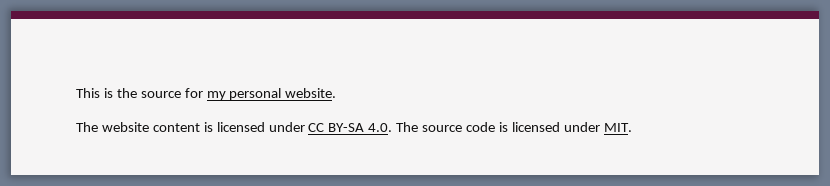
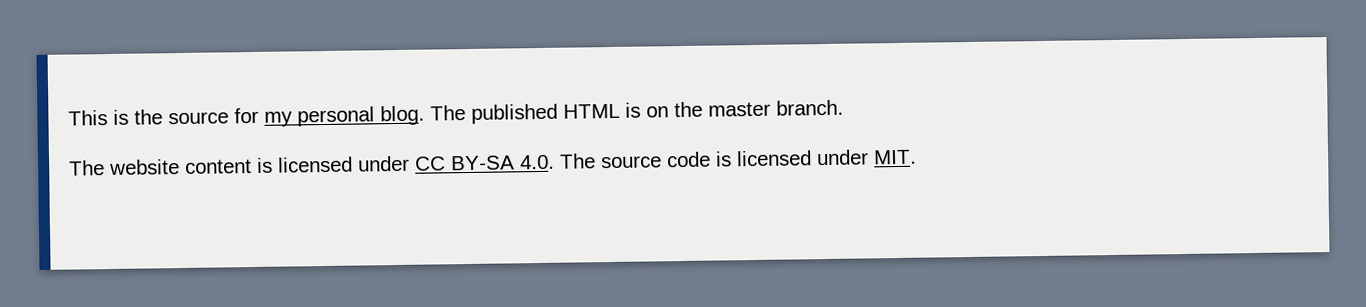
[285,88,337,98] website. -> [380,99,844,126] blog. The published HTML is on the master branch.

